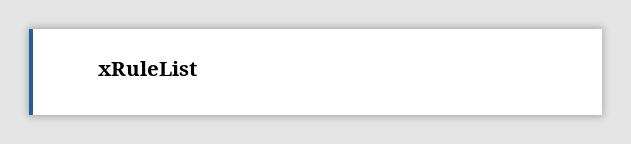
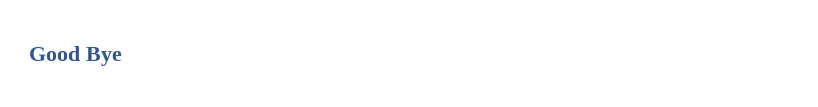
[98,61,197,76] xRuleList -> [29,46,122,66] Good Bye

